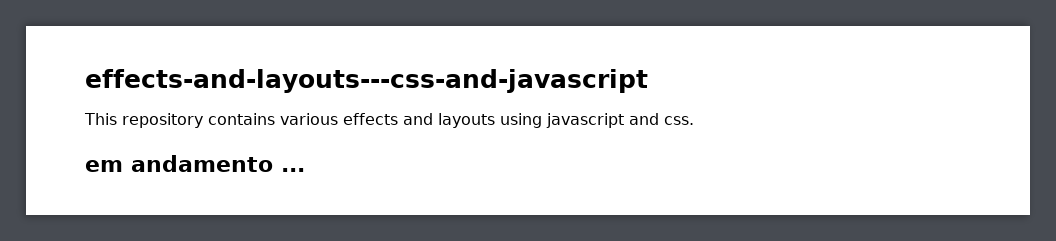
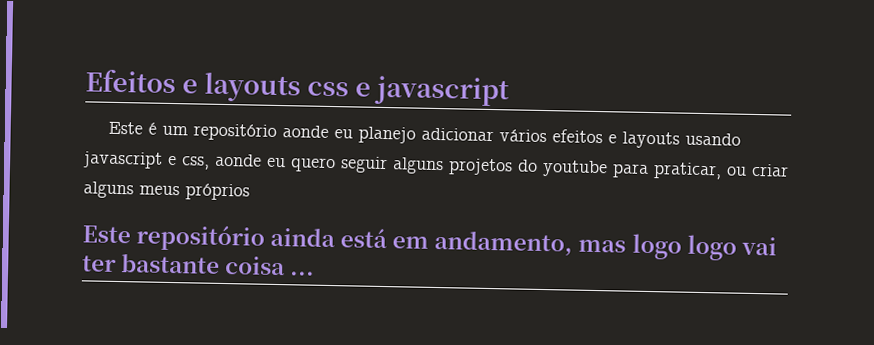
[85,69,648,93] [84,113,694,128] [85,155,273,172] effects-and-layouts---css-and-javascript // This repository contains various effects and layouts using javascript and css. // em andamento -> [85,69,511,107] [108,121,742,149] [83,151,789,180] [83,181,250,201] [82,224,777,261] [82,254,287,276] Efeitos e layouts css e javascript // Este é um repositório aonde eu planejo adicionar vários efeitos e layouts usando javascript e css, aonde eu quero seguir alguns projetos do youtube para praticar, ou criar alguns meus próprios // Este repositório ainda está em andamento, mas logo logo vai ter bastante coisa

